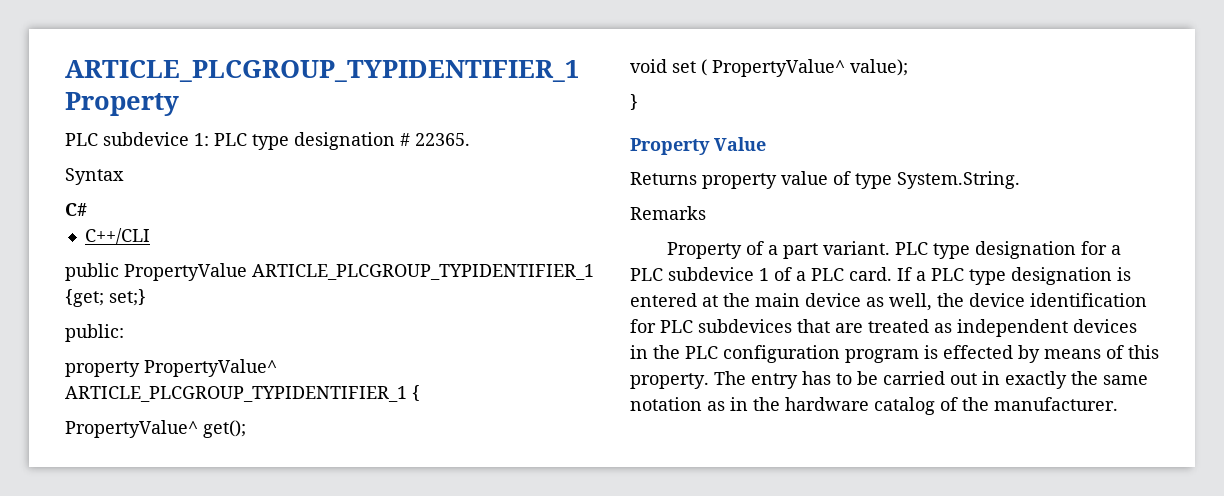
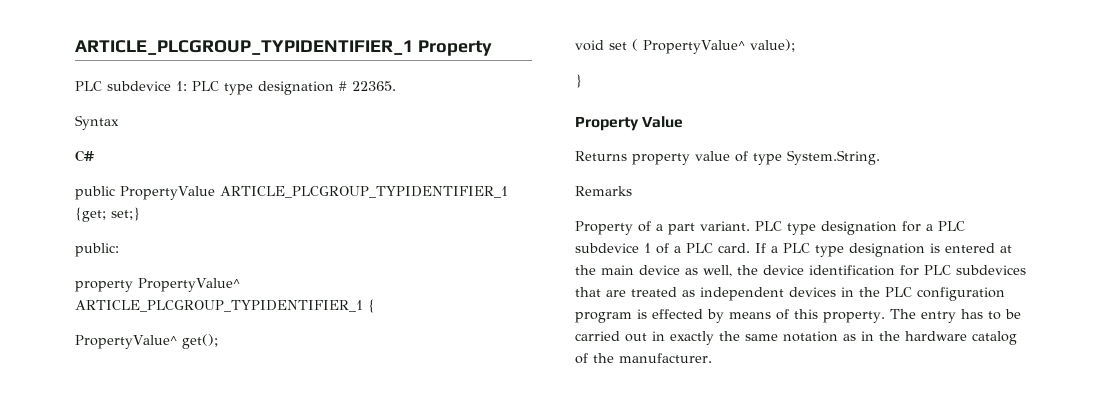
[84,228,150,244] // C++/CLI -> (94, 156) none

